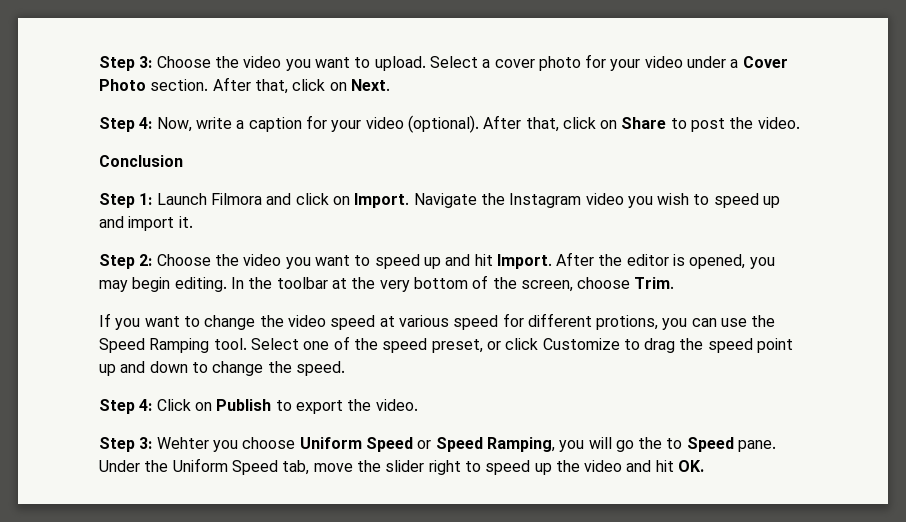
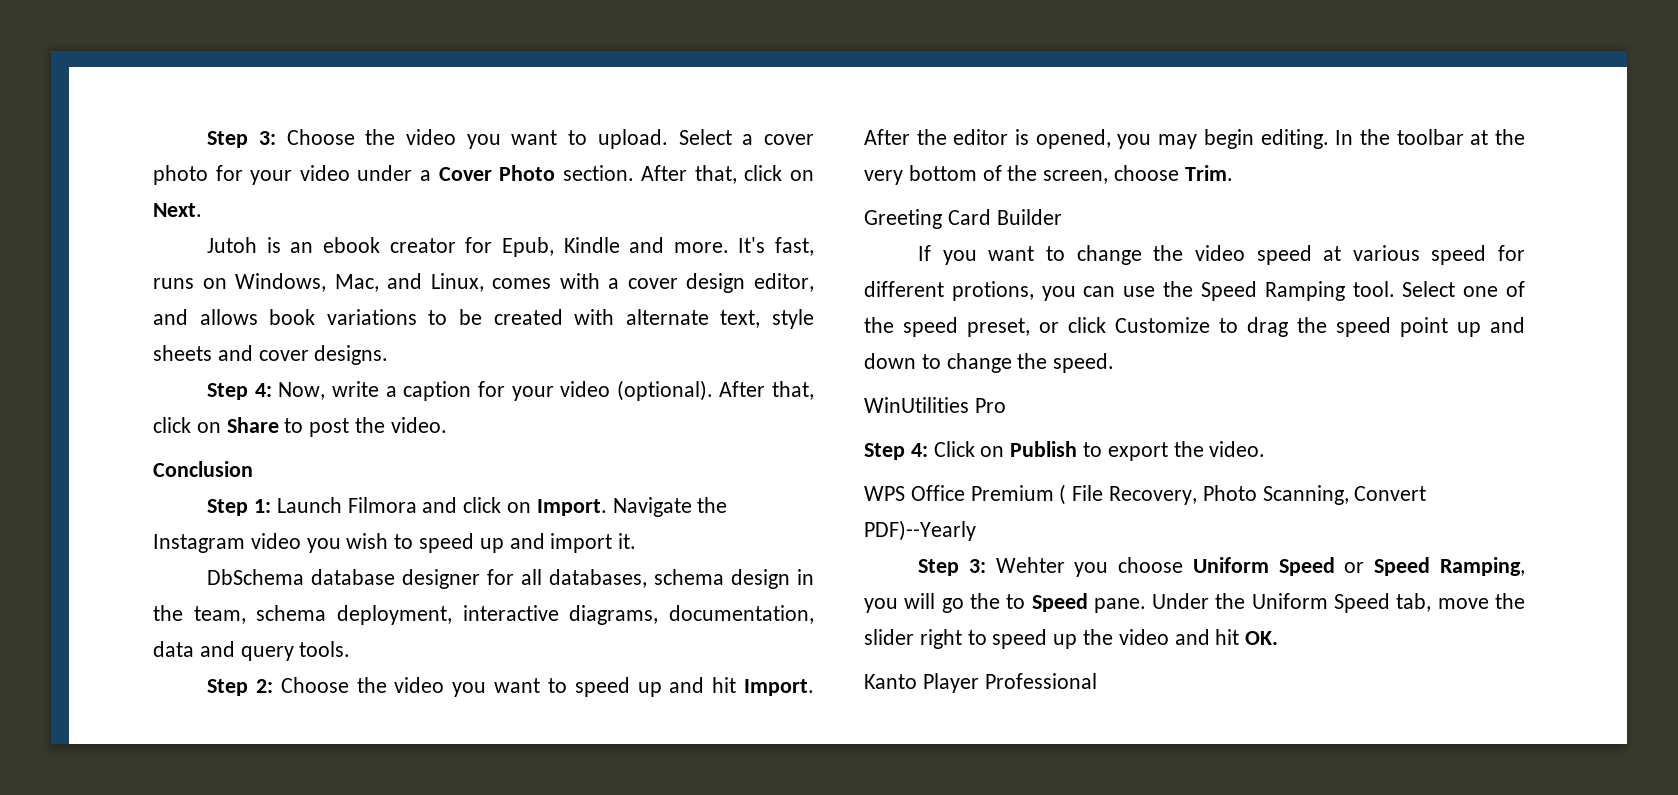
(390, 85) none -> [207,237,814,257] [153,273,814,293] [153,309,815,329] [153,345,389,365] // Jutoh is an ebook creator for Epub, Kindle and more. It's fast, runs on Windows, Mac, and Linux, comes with a cover design editor, and allows book variations to be created with alternate text, style sheets and cover designs.
(193, 222) none -> [207,569,815,589] [153,605,814,625] [153,641,351,661] // DbSchema database designer for all databases, schema design in the team, schema deployment, interactive diagrams, documentation, data and query tools.
(675, 283) none -> [864,209,1062,229] // Greeting Card Builder
(345, 368) none -> [864,397,1006,413] // WinUtilities Pro
(418, 405) none -> [864,484,1427,505] [864,520,976,541] // WPS Office Premium ( File Recovery, Photo Scanning, Convert PDF)--Yearly
(705, 466) none -> [864,673,1097,693] // Kanto Player Professional

